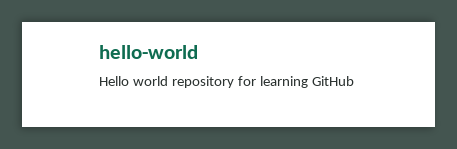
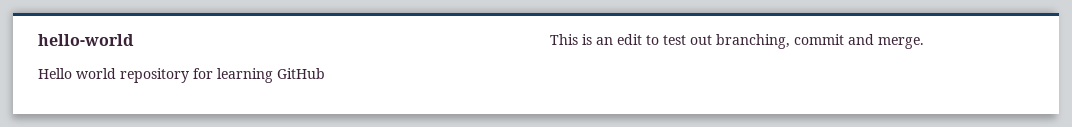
(354, 81) none -> [550,34,924,49] // This is an edit to test out branching, commit and merge.

